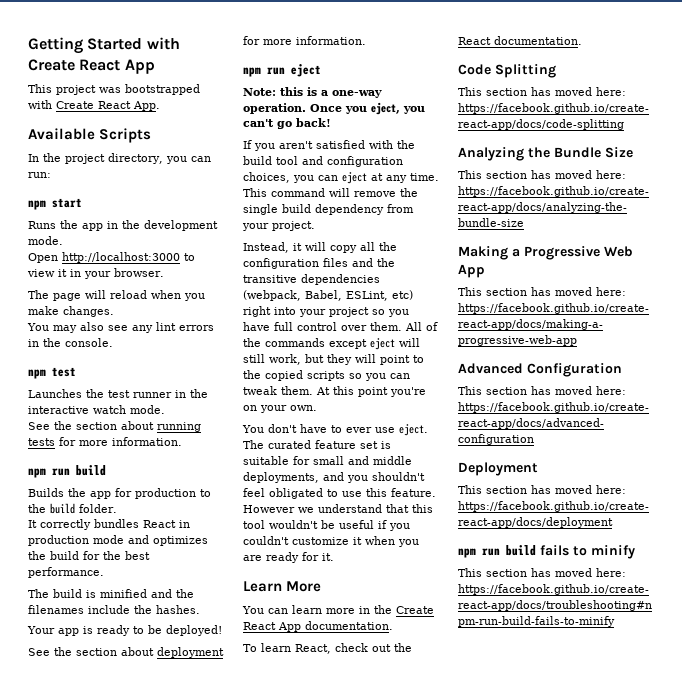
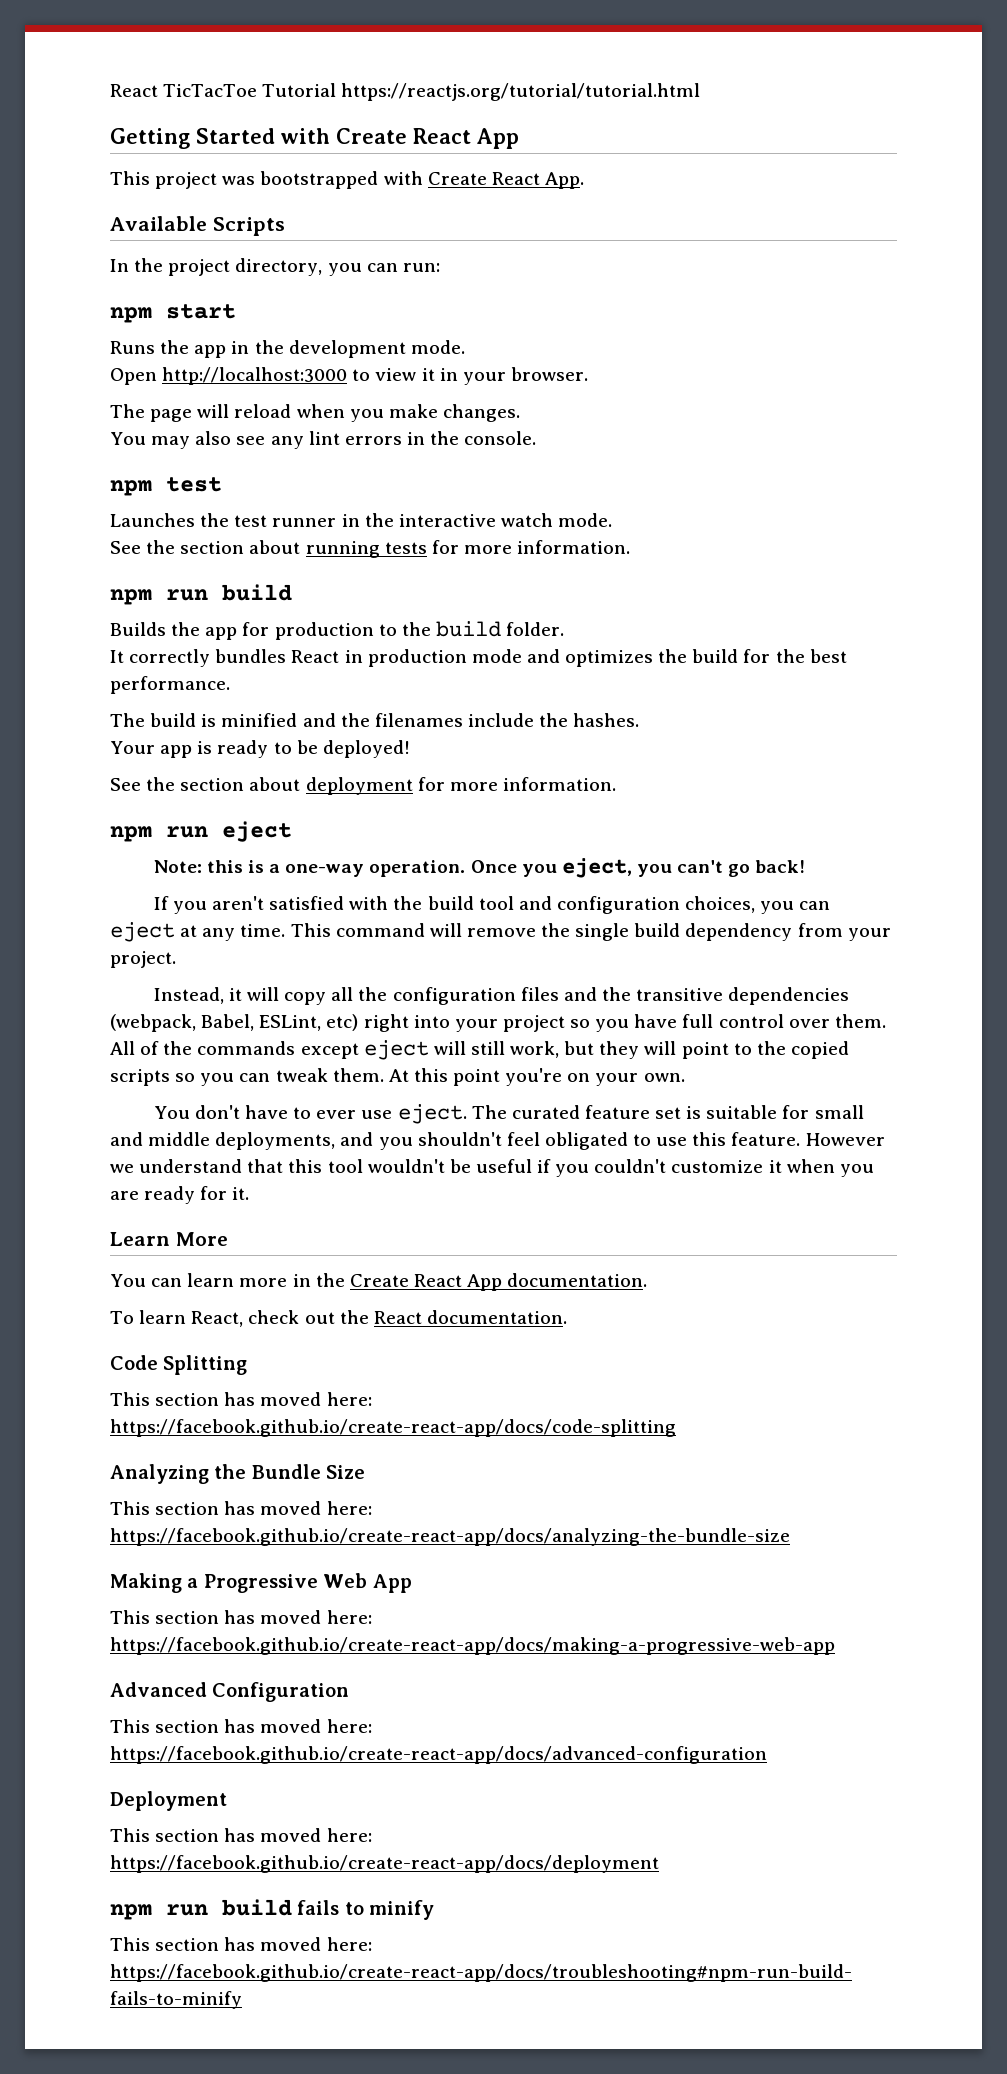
(28, 45) none -> [110,83,701,101] React TicTacToe Tutorial https://reactjs.org/tutorial/tutorial.html //

